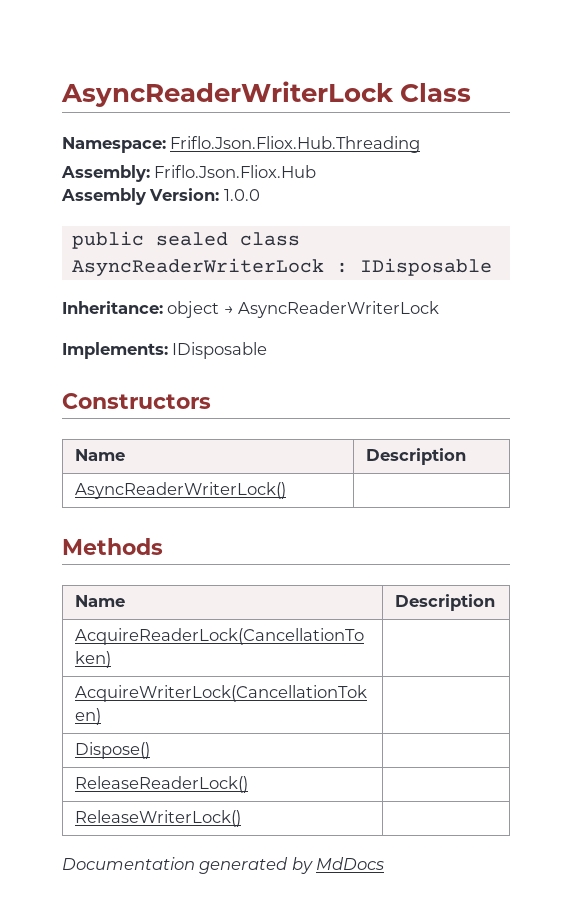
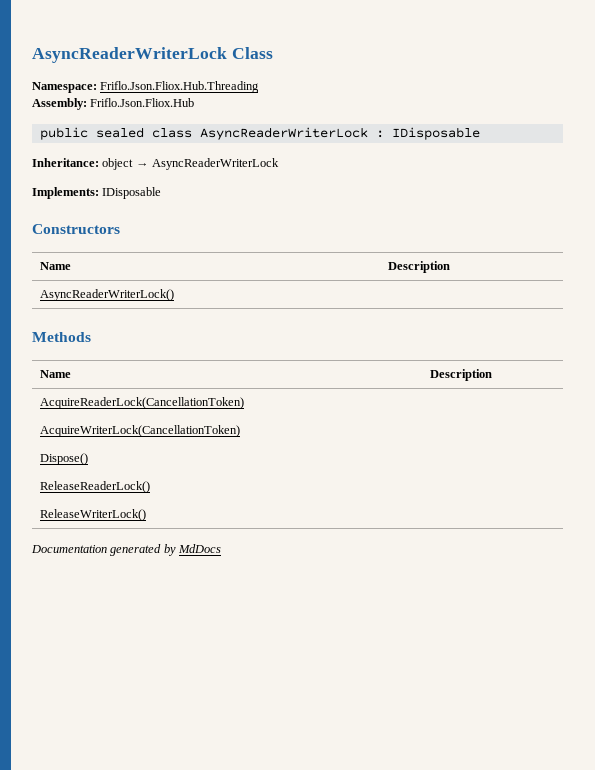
[61,188,260,205] // Assembly Version: 1.0.0 -> (195, 102) none

